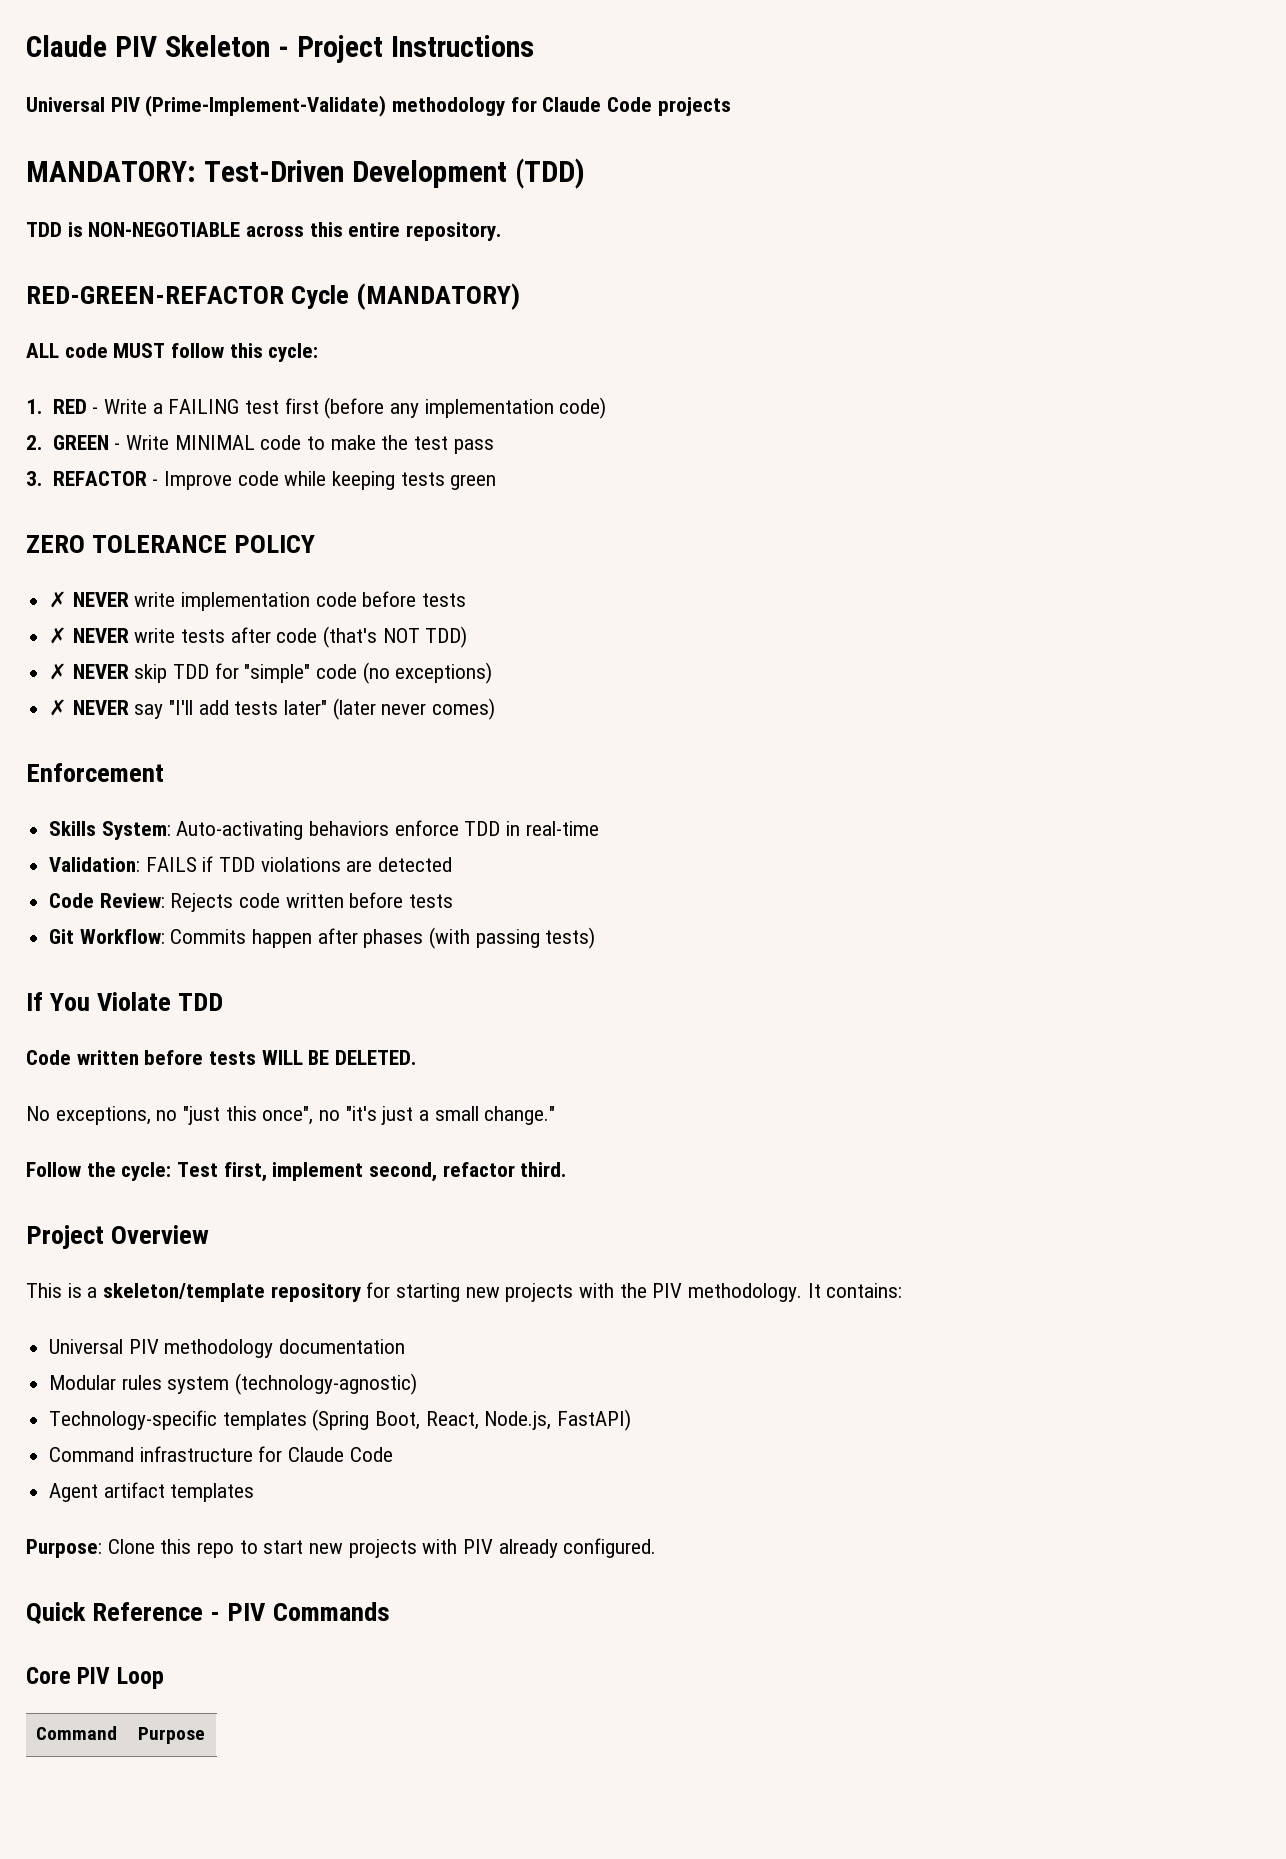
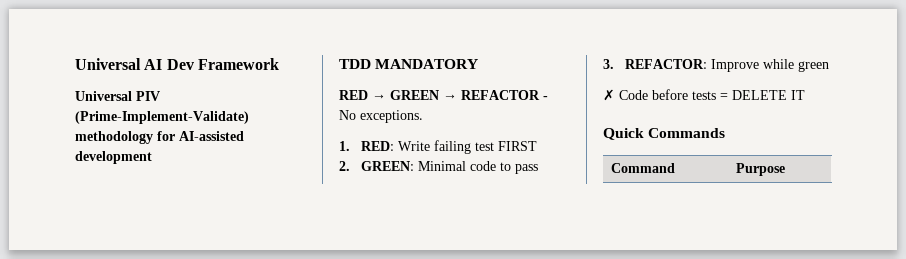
[26,35,534,63] Claude PIV Skeleton - Project Instructions -> [75,58,279,70] Universal AI Dev Framework
[542,97,731,116] [26,158,585,189] [26,222,502,241] [26,283,521,310] [26,343,319,362] [26,397,607,419] [26,435,494,454] [26,471,497,490] [26,535,316,553] [49,591,467,611] [49,626,468,648] [49,662,493,684] [49,698,496,720] [26,763,164,782] [49,820,599,840] [49,856,453,872] [49,892,454,912] [49,927,596,949] [26,992,224,1011] [26,1050,417,1065] [26,1106,556,1125] [26,1162,567,1182] [26,1225,210,1249] [26,1282,903,1302] [49,1339,406,1358] [49,1373,418,1395] [49,1409,632,1431] [49,1446,393,1462] [49,1482,255,1502] [26,1538,657,1558] [26,1602,390,1625] [26,1667,164,1689] Claude Code projects // MANDATORY: Test-Driven Development (TDD) // TDD is NON-NEGOTIABLE across this entire repository. // RED-GREEN-REFACTOR Cycle (MANDATORY) // ALL code MUST follow this cycle: // 1. RED - Write a FAILING test first (before any implementation code) // 2. GREEN - Write MINIMAL code to make the test pass // 3. REFACTOR - Improve code while keeping tests green // ZERO TOLERANCE POLICY // ✗ NEVER write implementation code before tests // ✗ NEVER write tests after code (that's NOT TDD) // ✗ NEVER skip TDD for "simple" code (no exceptions) // ✗ NEVER say "I'll add tests later" (later never comes) // Enforcement // Skills System: Auto-activating behaviors enforce TDD in real-time // Validation: FAILS if TDD violations are detected // Code Review: Rejects code written before tests // Git Workflow: Commits happen after phases (with passing tests) // If You Violate TDD // Code written before tests WILL BE DELETED. // No exceptions, no "just this once", no "it's just a small change." // Follow the cycle: Test first, implement second, refactor third. // Project Overview // This is a skeleton/template repository for starting new projects with the PIV methodology. It contains: // Universal PIV methodology documentation // Modular rules system (technology-agnostic) // Technology-specific templates (Spring Boot, React, Node.js, FastAPI) // Command infrastructure for Claude Code // Agent artifact templates // Purpose: Clone this repo to start new projects with PIV already configured. // Quick Reference - PIV Commands // Core PIV Loop -> [179,131,244,141] [75,151,152,164] [339,59,479,69] [339,90,548,100] [339,110,423,123] [339,140,537,154] [339,161,538,174] [603,59,829,72] [603,89,805,101] [603,128,726,140] AI-assisted development // TDD MANDATORY // RED → GREEN → REFACTOR - No exceptions. // 1. RED: Write failing test FIRST // 2. GREEN: Minimal code to pass // 3. REFACTOR: Improve while green // ✗ Code before tests = DELETE IT // Quick Commands

